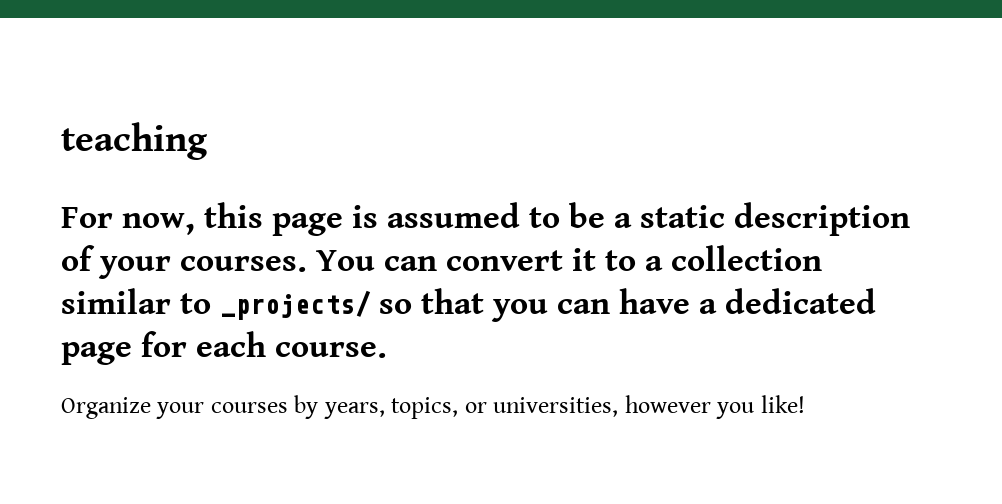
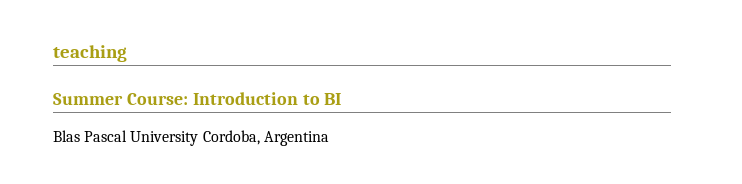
[61,202,911,236] [61,245,823,279] [61,288,877,322] [61,331,388,365] [61,395,805,419] For now, this page is assumed to be a static description of your courses. You can convert it to a collection similar to _projects/ so that you can have a dedicated page for each course. // Organize your courses by years, topics, or universities, however you like! -> [53,92,342,105] [53,130,329,146] Summer Course: Introduction to BI // Blas Pascal University Cordoba, Argentina

